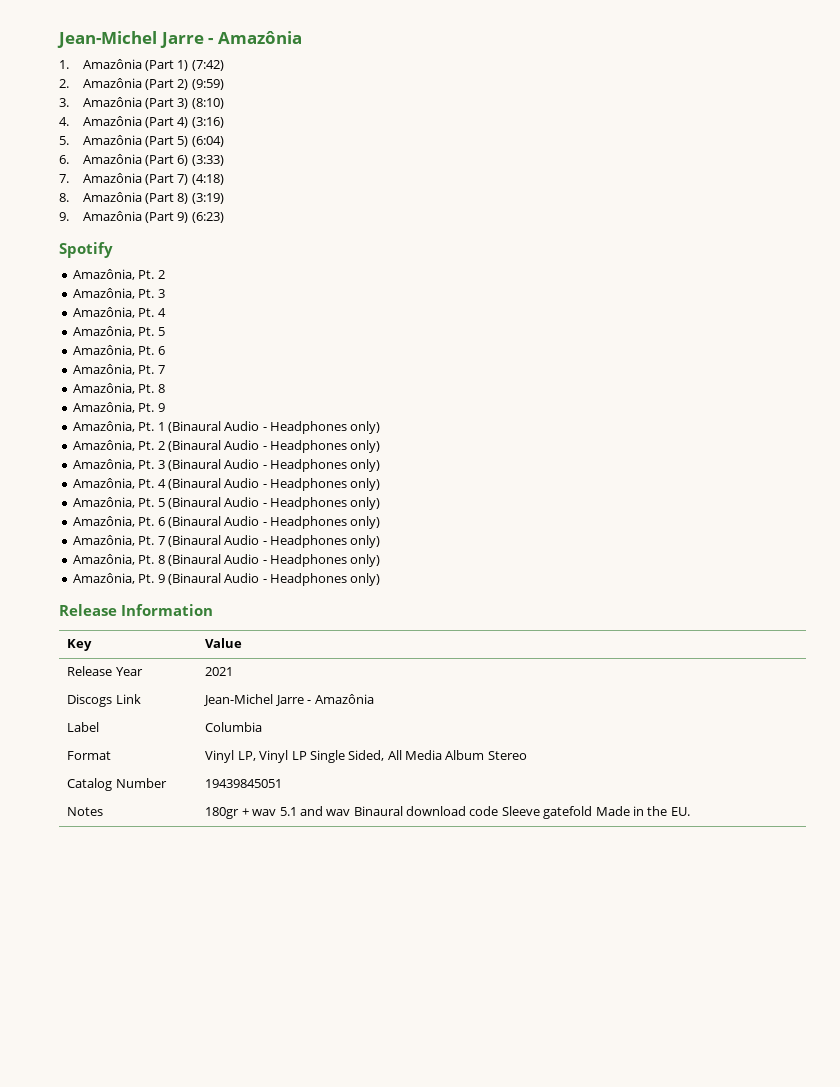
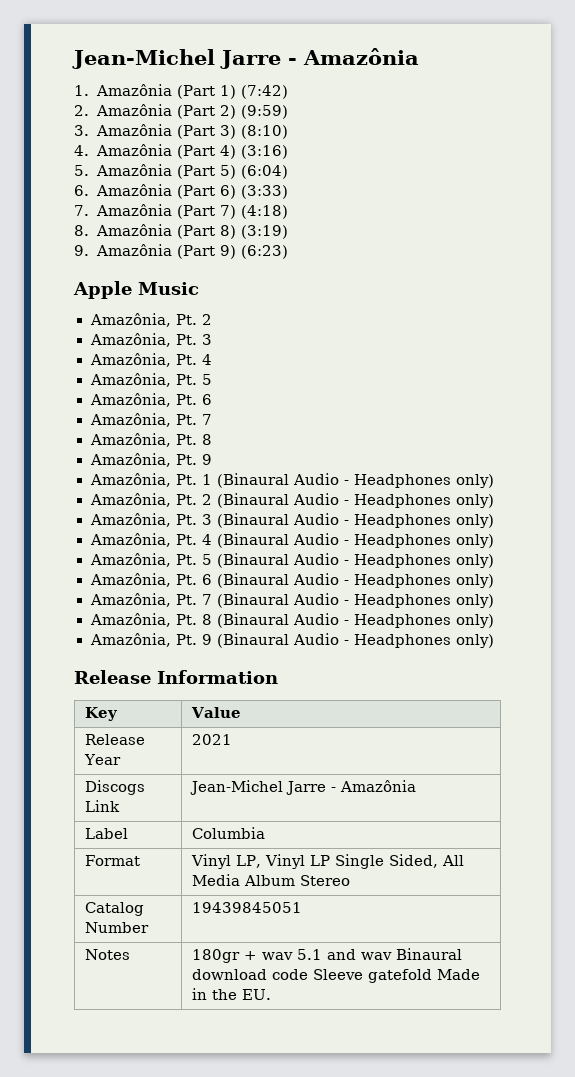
[59,242,113,258] Spotify -> [73,281,199,299] Apple Music

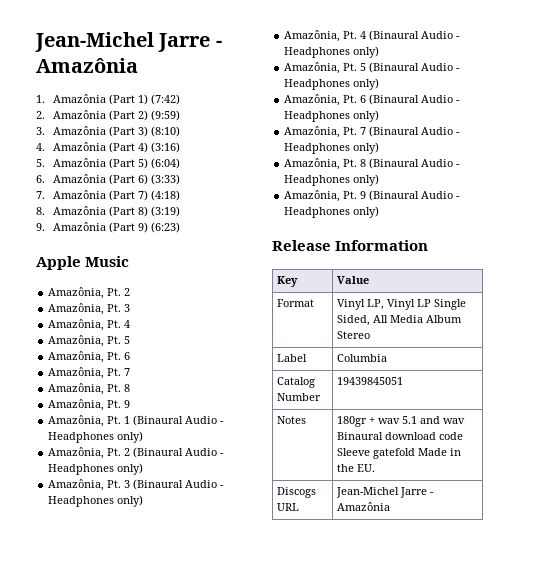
[85,734,146,745] [84,754,122,765] [192,734,233,745] [85,780,146,795] [85,800,121,812] [190,780,417,795] [85,828,129,839] [192,827,266,839] // Release Year | 2021 // Discogs Link | Jean-Michel Jarre - Amazônia // Label | Columbia -> (369, 280) none
(351, 880) none -> [276,354,307,362] [336,354,387,362] // Label | Columbia
(272, 994) none -> [276,487,316,498] [276,503,299,511] [335,487,434,498] [336,502,390,511] // Discogs URL | Jean-Michel Jarre - Amazônia

